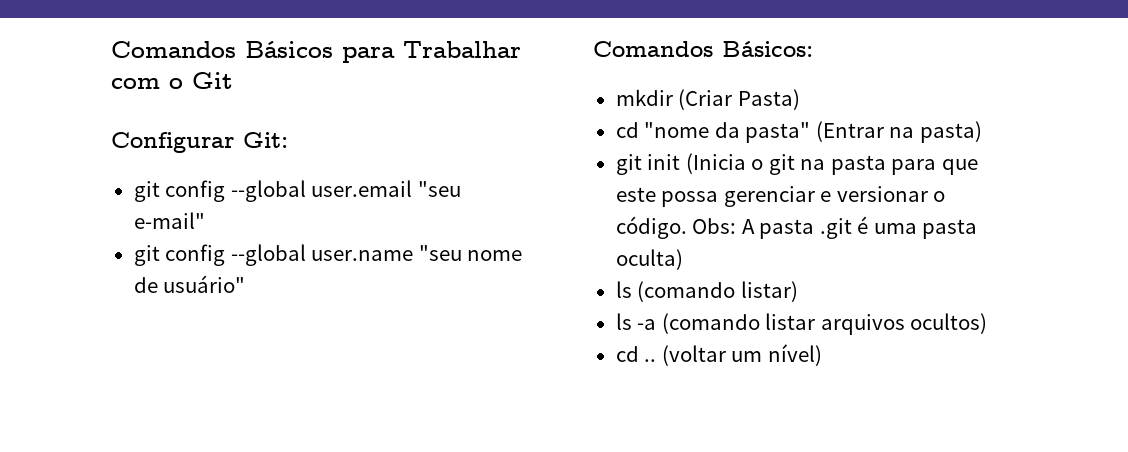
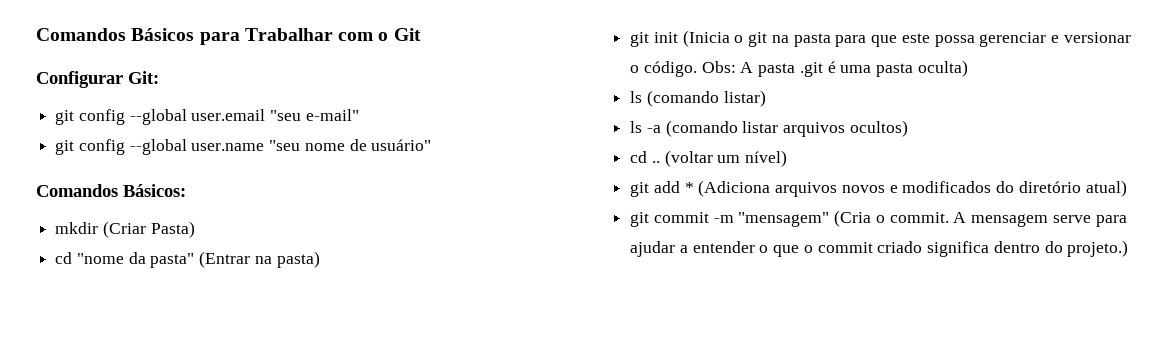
(822, 355) none -> [630,180,1127,197] [630,210,1127,227] [630,240,1129,257] // git add * (Adiciona arquivos novos e modificados do diretório atual) // git commit -m "mensagem" (Cria o commit. A mensagem serve para ajudar a entender o que o commit criado significa dentro do projeto.)

